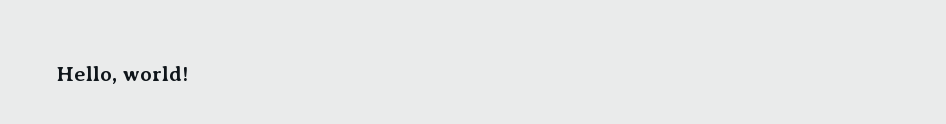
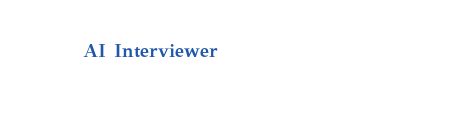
[57,66,188,84] Hello, world! -> [83,44,218,58] AI Interviewer

